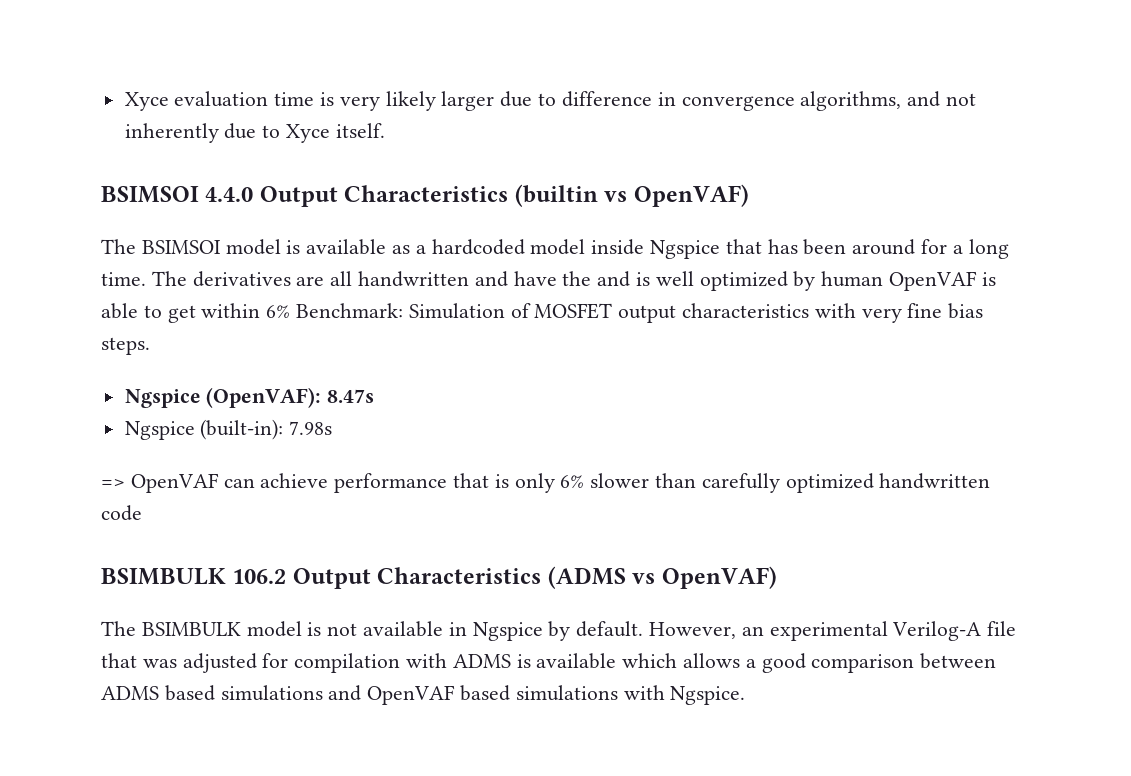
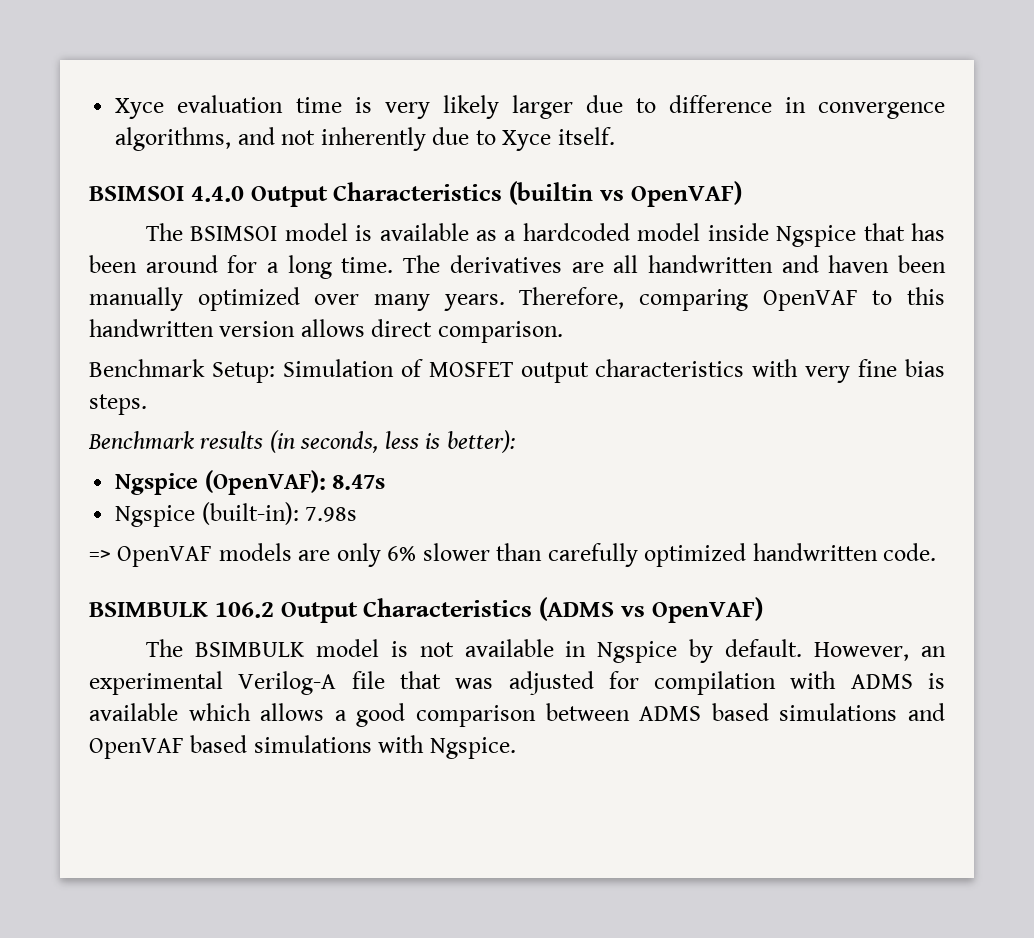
[513,271,996,291] [101,303,404,323] have the and is well optimized by human OpenVAF is able to get within 6% Benchmark: -> [828,255,947,273] [89,287,945,311] [89,319,563,343] [89,359,275,383] haven been manually optimized over many years. Therefore, comparing OpenVAF to this handwritten version allows direct comparison. // Benchmark Setup:
(150, 346) none -> [88,430,515,453] // Benchmark results (in seconds, less is better):
[223,473,509,493] can achieve performance that is -> [218,543,331,561] models are
[101,505,142,521] code -> [883,543,937,561] code.

